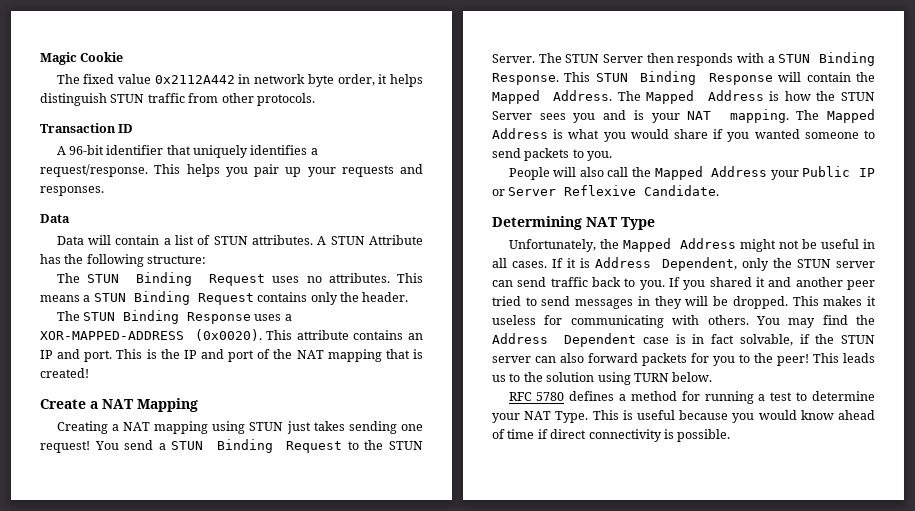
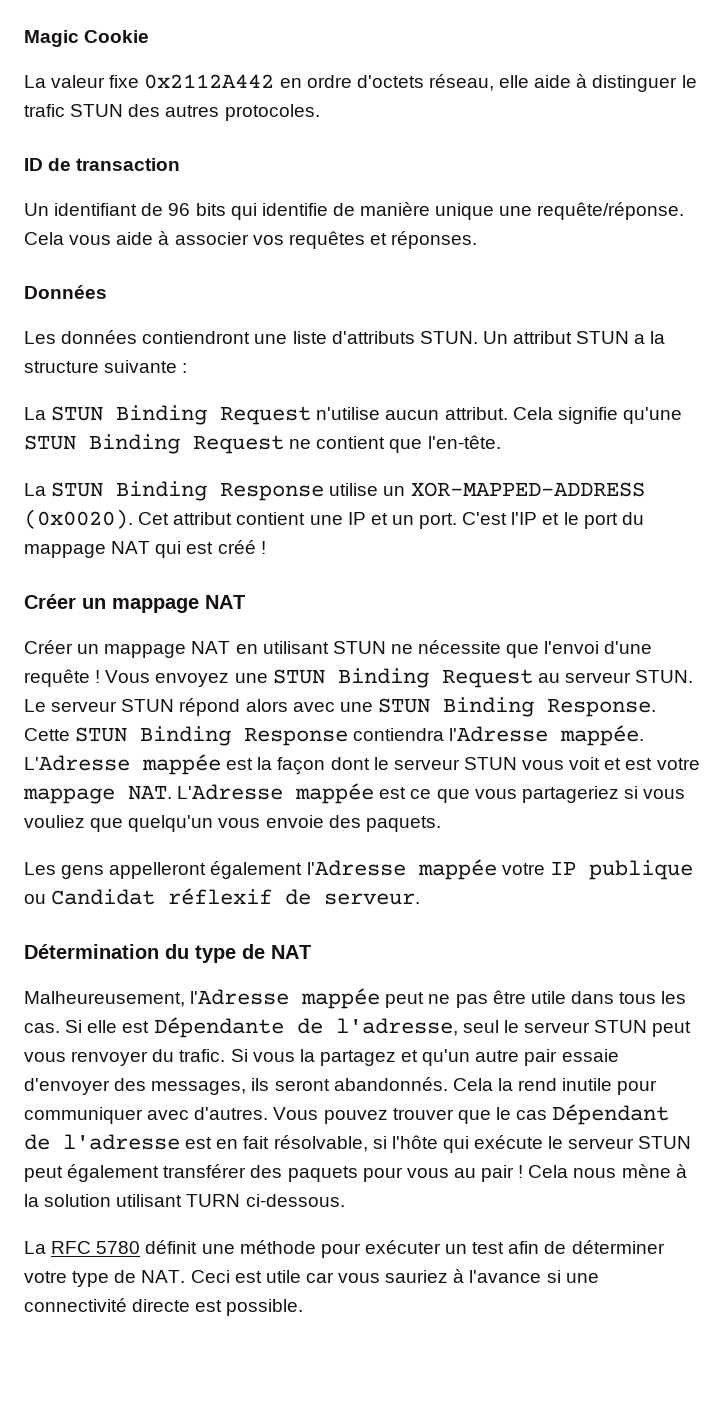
[56,74,424,87] [40,93,315,106] [40,123,134,133] [56,145,318,158] [40,164,423,177] [40,186,104,196] [40,214,70,223] [56,235,423,245] [40,254,207,267] [56,272,423,286] [40,291,409,305] [56,310,292,324] [40,329,423,341] [40,349,424,362] [40,368,89,378] [40,398,198,412] [56,421,423,434] [40,439,424,453] [492,53,775,66] The fixed value 0x2112A442 in network byte order, it helps distinguish STUN traffic from other protocols. // Transaction ID // A 96-bit identifier that uniquely identifies a request/response. This helps you pair up your requests and responses. // Data // Data will contain a list of STUN attributes. A STUN Attribute has the following structure: // The STUN Binding Request uses no attributes. This means a STUN Binding Request contains only the header. // The STUN Binding Response uses a XOR-MAPPED-ADDRESS (0x0020). This attribute contains an IP and port. This is the IP and port of the NAT mapping that is created! // Create a NAT Mapping // Creating a NAT mapping using STUN just takes sending one request! You send a STUN Binding Request to the STUN Server. The STUN Server then responds with a -> [24,74,697,92] [24,104,320,121] [24,158,181,171] [24,202,685,220] [24,231,478,249] [24,285,107,299] [24,330,666,344] [24,360,188,373] [24,405,682,425] [24,434,501,454] [24,481,645,501] [24,509,644,529] [24,540,266,558] [24,594,245,613] [24,640,653,658] [24,668,694,688] [24,698,373,716] La valeur fixe 0x2112A442 en ordre d'octets réseau, elle aide à distinguer le trafic STUN des autres protocoles. // ID de transaction // Un identifiant de 96 bits qui identifie de manière unique une requête/réponse. Cela vous aide à associer vos requêtes et réponses. // Données // Les données contiendront une liste d'attributs STUN. Un attribut STUN a la structure suivante : // La STUN Binding Request n'utilise aucun attribut. Cela signifie qu'une STUN Binding Request ne contient que l'en-tête. // La STUN Binding Response utilise un XOR-MAPPED-ADDRESS (0x0020). Cet attribut contient une IP et un port. C'est l'IP et le port du mappage NAT qui est créé ! // Créer un mappage NAT // Créer un mappage NAT en utilisant STUN ne nécessite que l'envoi d'une requête ! Vous envoyez une STUN Binding Request au serveur STUN. Le serveur STUN répond alors avec une
[564,71,875,85] [492,90,876,104] [492,109,875,123] [492,128,875,142] [492,148,613,161] [508,166,875,180] [492,185,720,196] [492,216,655,230] [508,238,875,252] [492,257,875,271] [492,277,875,290] [492,296,876,309] [492,315,875,328] [492,333,875,347] [492,353,875,366] [492,372,713,385] [508,391,875,404] [492,410,875,423] [492,429,674,442] This STUN Binding Response will contain the Mapped Address. The Mapped Address is how the STUN Server sees you and is your NAT mapping. The Mapped Address is what you would share if you wanted someone to send packets to you. // People will also call the Mapped Address your Public IP or Server Reflexive Candidate. // Determining NAT Type // Unfortunately, the Mapped Address might not be useful in all cases. If it is Address Dependent, only the STUN server can send traffic back to you. If you shared it and another peer tried to send messages in they will be dropped. This makes it useless for communicating with others. You may find the Address Dependent case is in fact solvable, if the STUN server can also forward packets for you to the peer! This leads us to the solution using TURN below. // RFC 5780 defines a method for running a test to determine your NAT Type. This is useful because you would know ahead of time if direct connectivity is -> [24,725,645,746] [24,754,700,775] [23,783,686,804] [24,815,441,832] [24,859,693,880] [24,888,421,905] [24,944,311,963] [24,988,687,1009] [24,1017,692,1038] [24,1049,619,1066] [24,1077,658,1095] [24,1104,670,1125] [24,1134,692,1153] [24,1164,687,1182] [24,1194,345,1207] [24,1240,665,1258] [24,1269,599,1287] [24,1298,223,1312] Cette STUN Binding Response contiendra l'Adresse mappée. L'Adresse mappée est la façon dont le serveur STUN vous voit et est votre mappage NAT. L'Adresse mappée est ce que vous partageriez si vous vouliez que quelqu'un vous envoie des paquets. // Les gens appelleront également l'Adresse mappée votre IP publique ou Candidat réflexif de serveur. // Détermination du type de NAT // Malheureusement, l'Adresse mappée peut ne pas être utile dans tous les cas. Si elle est Dépendante de l'adresse, seul le serveur STUN peut vous renvoyer du trafic. Si vous la partagez et qu'un autre pair essaie d'envoyer des messages, ils seront abandonnés. Cela la rend inutile pour communiquer avec d'autres. Vous pouvez trouver que le cas Dépendant de l'adresse est en fait résolvable, si l'hôte qui exécute le serveur STUN peut également transférer des paquets pour vous au pair ! Cela nous mène à la solution utilisant TURN ci-dessous. // La RFC 5780 définit une méthode pour exécuter un test afin de déterminer votre type de NAT. Ceci est utile car vous sauriez à l'avance si une connectivité directe est

